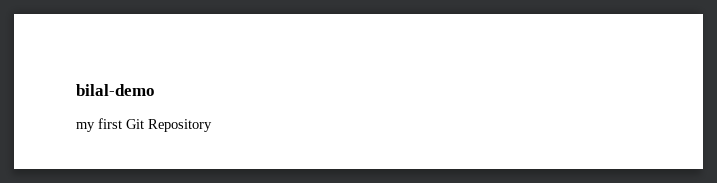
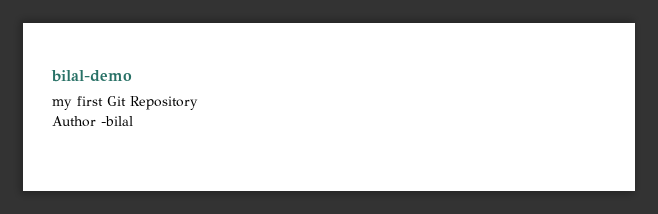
(212, 125) none -> [52,116,133,127] // Author -bilal

